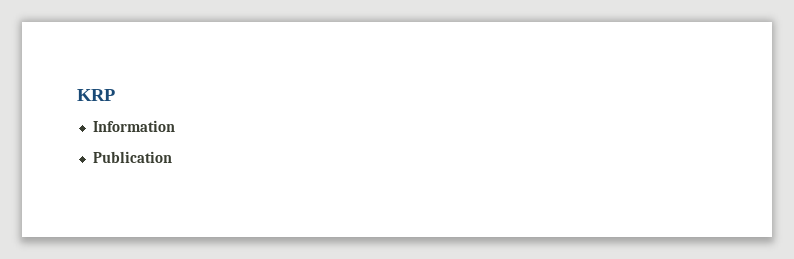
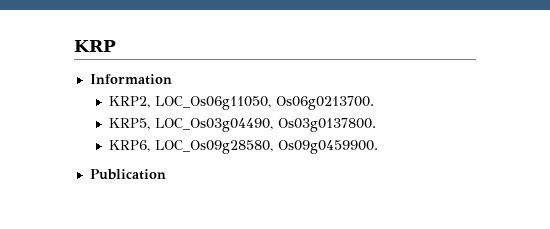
(175, 126) none -> [108,96,374,110] [108,118,376,132] [108,140,378,154] // KRP2, LOC_Os06g11050, Os06g0213700. // KRP5, LOC_Os03g04490, Os03g0137800. // KRP6, LOC_Os09g28580, Os09g0459900.

